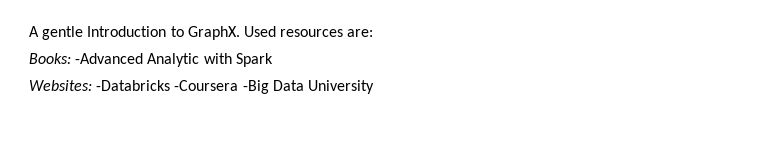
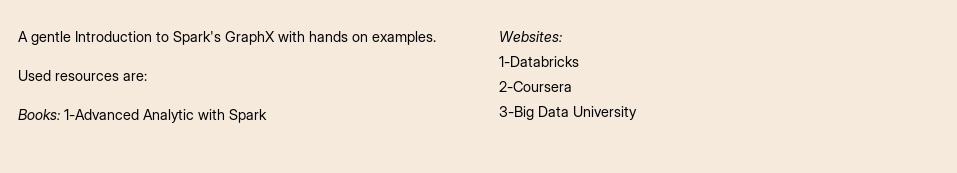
[187,26,240,40] GraphX. -> [173,31,436,45] Spark's GraphX with hands on examples. //
[75,53,144,64] -Advanced -> [64,109,139,120] 1-Advanced
[96,80,269,94] -Databricks -Coursera -Big -> [499,56,579,67] [499,81,572,92] [499,106,534,120] // 1-Databricks // 2-Coursera // 3-Big

